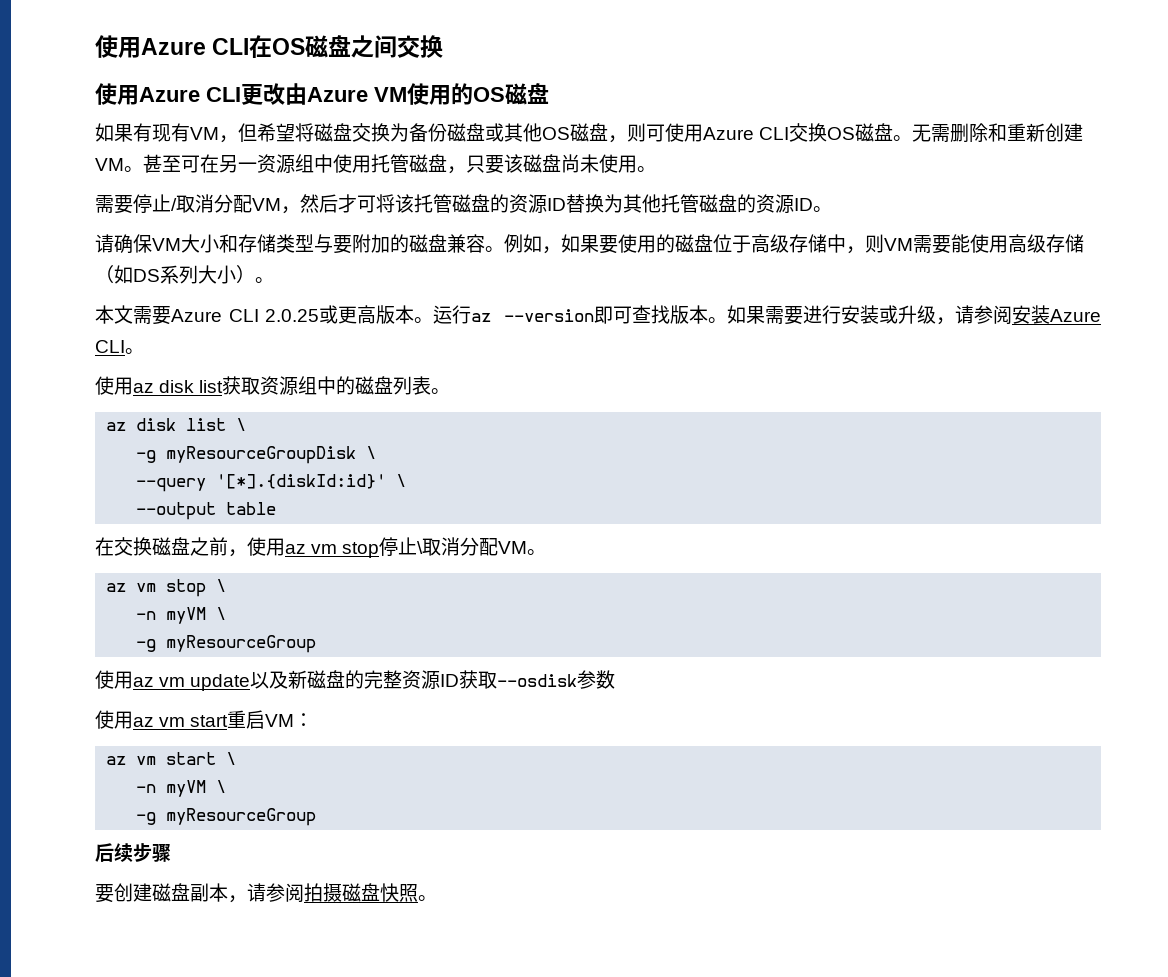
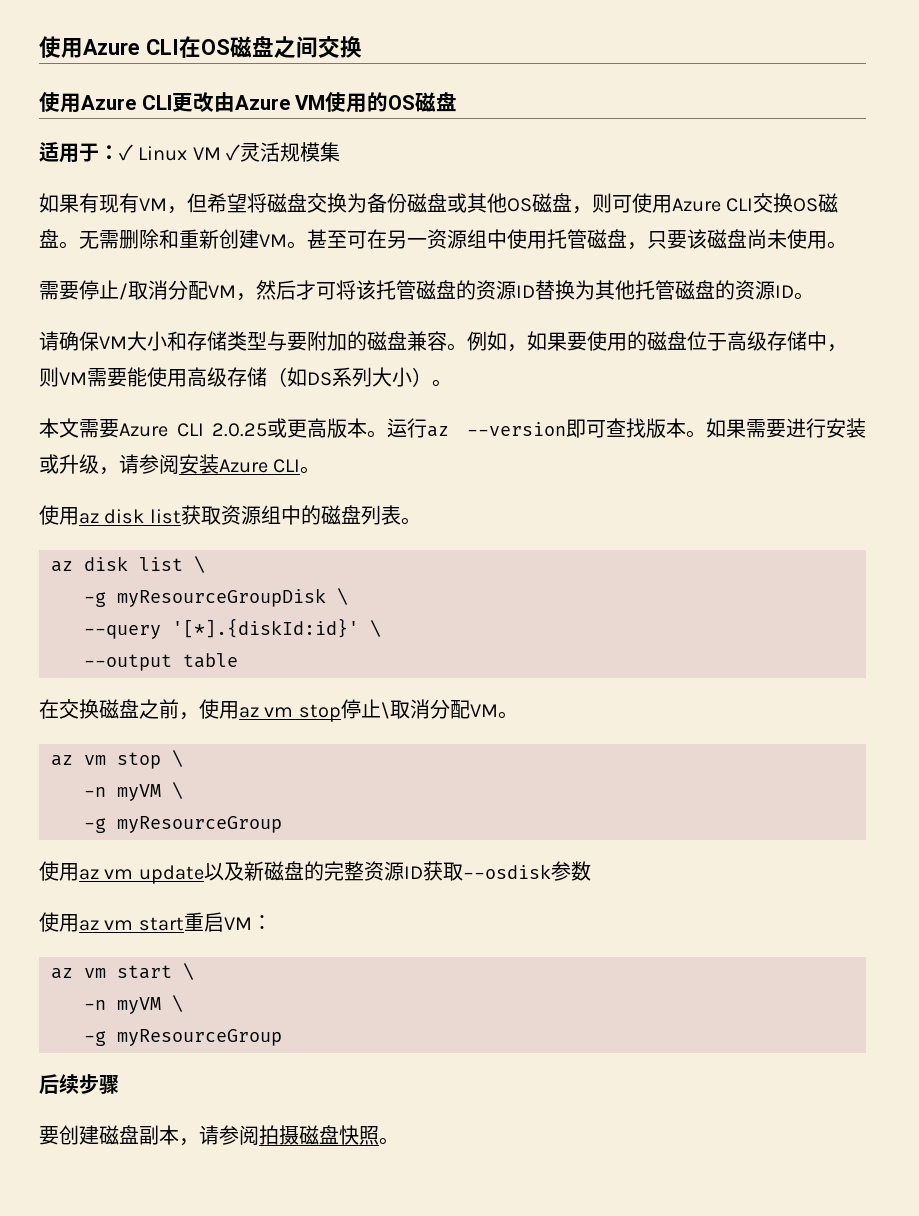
(549, 93) none -> [39,142,341,163] // 适用于：✓ Linux VM ✓灵活规模集

